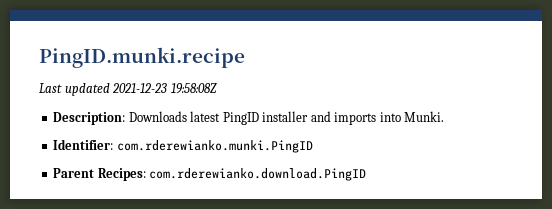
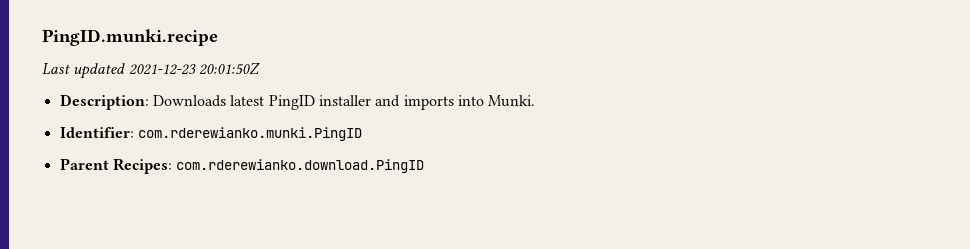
[170,83,217,94] 19:58:08Z -> [198,62,260,75] 20:01:50Z

